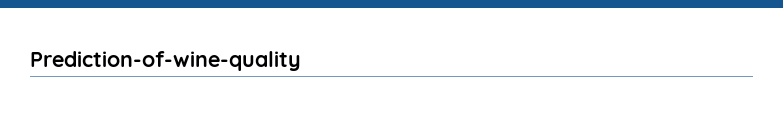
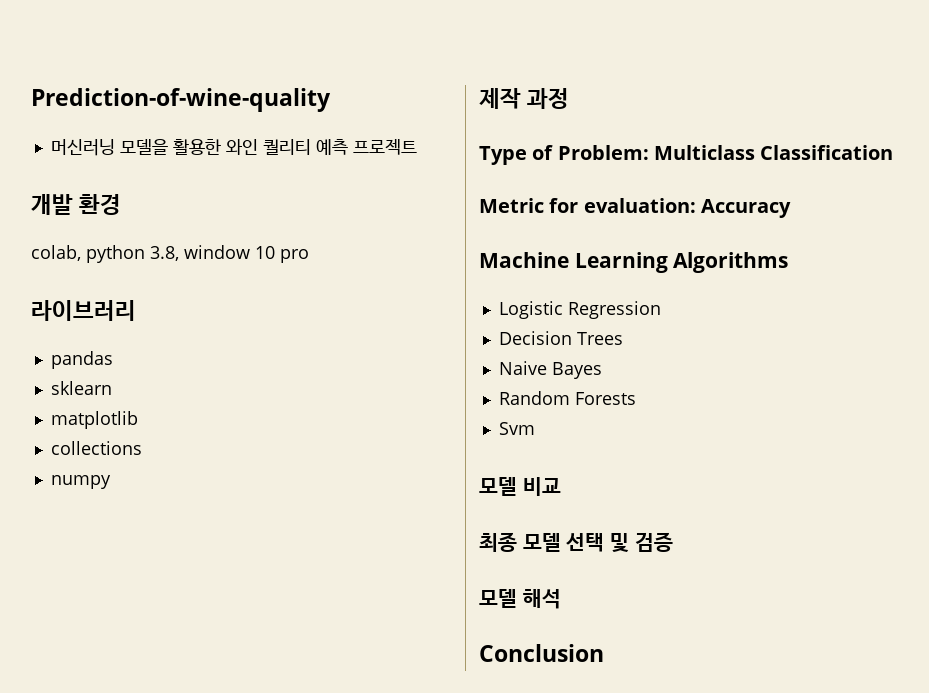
(301, 61) none -> [50,139,417,156] [31,194,122,215] [31,245,309,263] [31,300,136,321] [50,351,113,369] [50,381,112,395] [50,411,138,429] [50,441,142,455] [50,475,111,489] [479,88,570,109] [479,145,894,165] [479,198,791,218] [479,252,789,273] [498,301,661,319] [498,331,623,345] [498,361,602,379] [498,391,636,405] [498,422,535,435] [479,477,561,496] [479,532,673,553] [479,589,561,609] [479,644,604,662] // 머신러닝 모델을 활용한 와인 퀄리티 예측 프로젝트 // 개발 환경 // colab, python 3.8, window 10 pro // 라이브러리 // pandas // sklearn // matplotlib // collections // numpy // 제작 과정 // Type of Problem: Multiclass Classification // Metric for evaluation: Accuracy // Machine Learning Algorithms // Logistic Regression // Decision Trees // Naive Bayes // Random Forests // Svm // 모델 비교 // 최종 모델 선택 및 검증 // 모델 해석 // Conclusion

